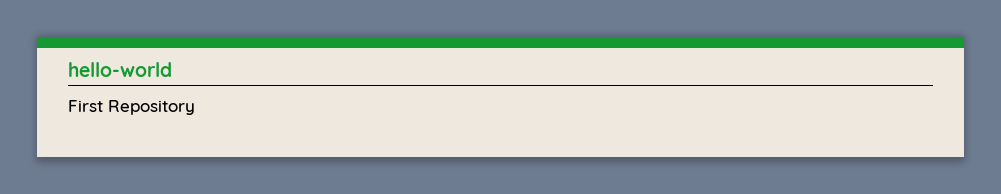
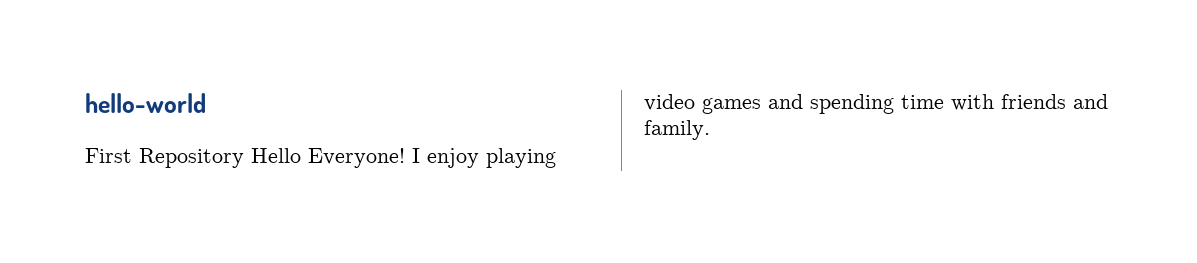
(195, 107) none -> [251,148,556,168] [644,94,1108,114] [644,120,710,140] Hello Everyone! I enjoy playing video games and spending time with friends and family.

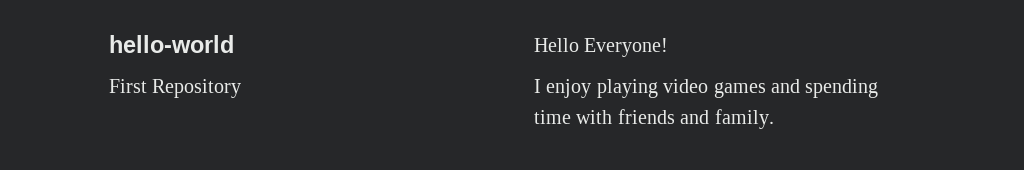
(244, 158) none -> (242, 88) //
(405, 158) none -> (669, 47) //

